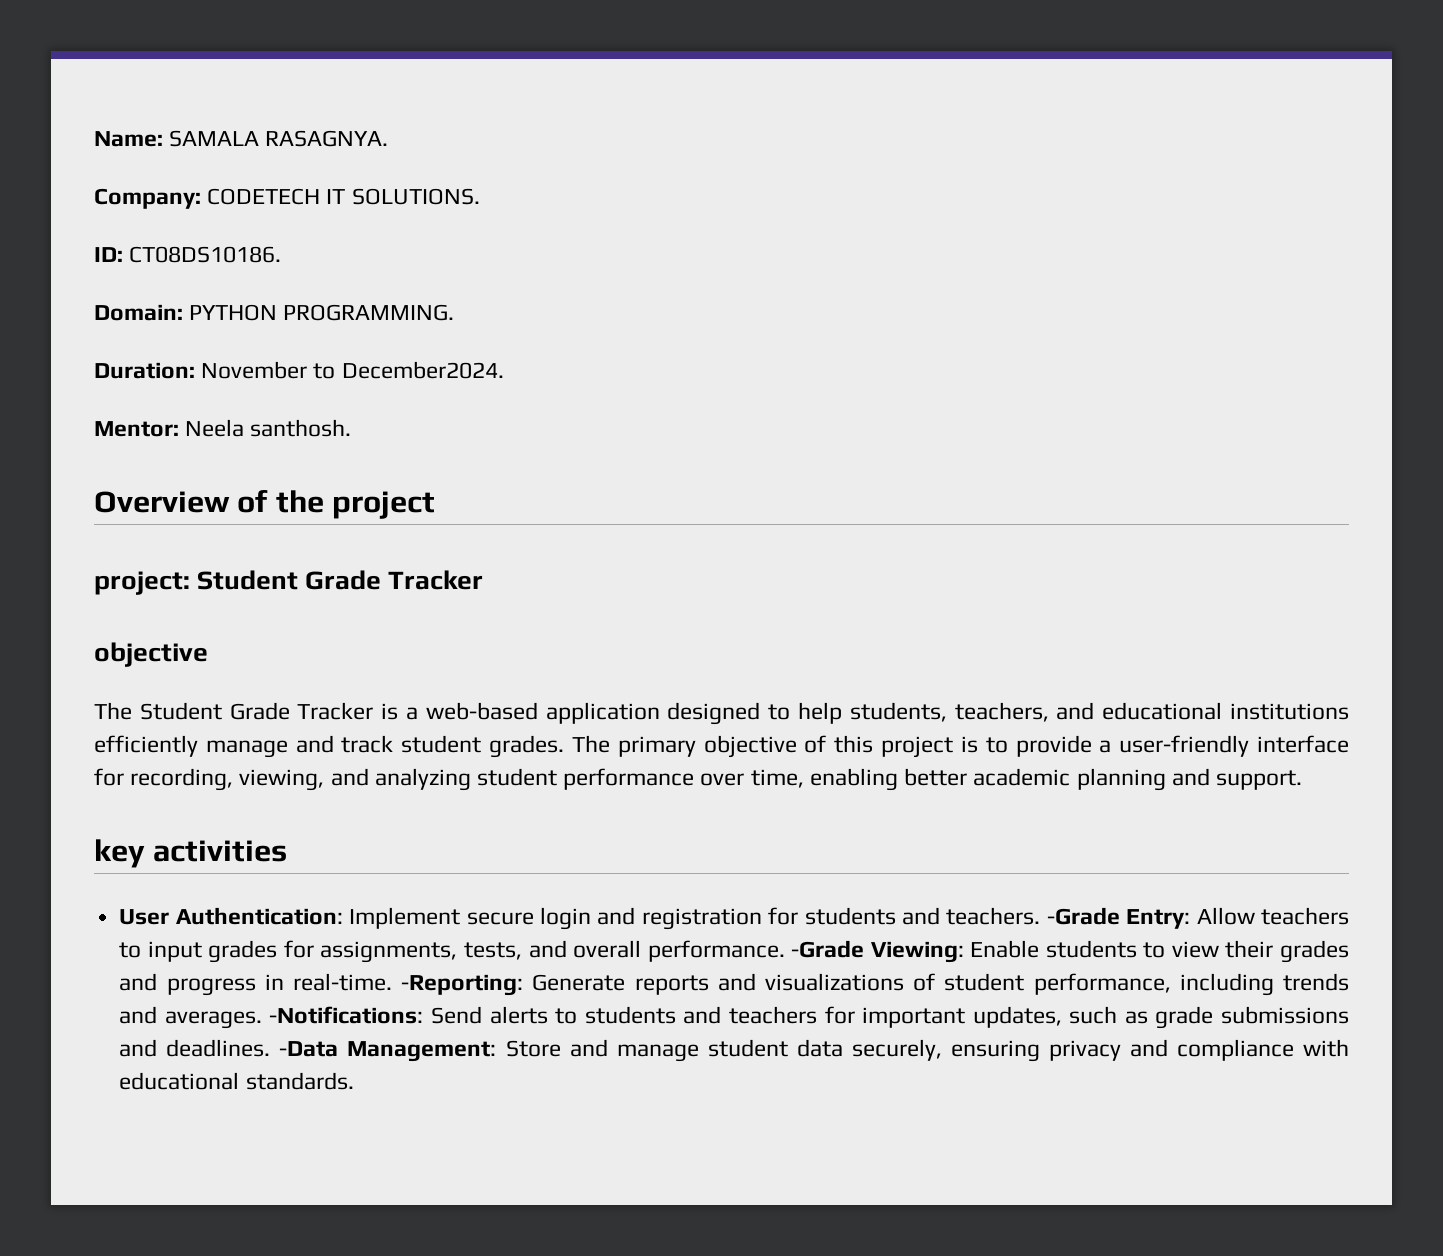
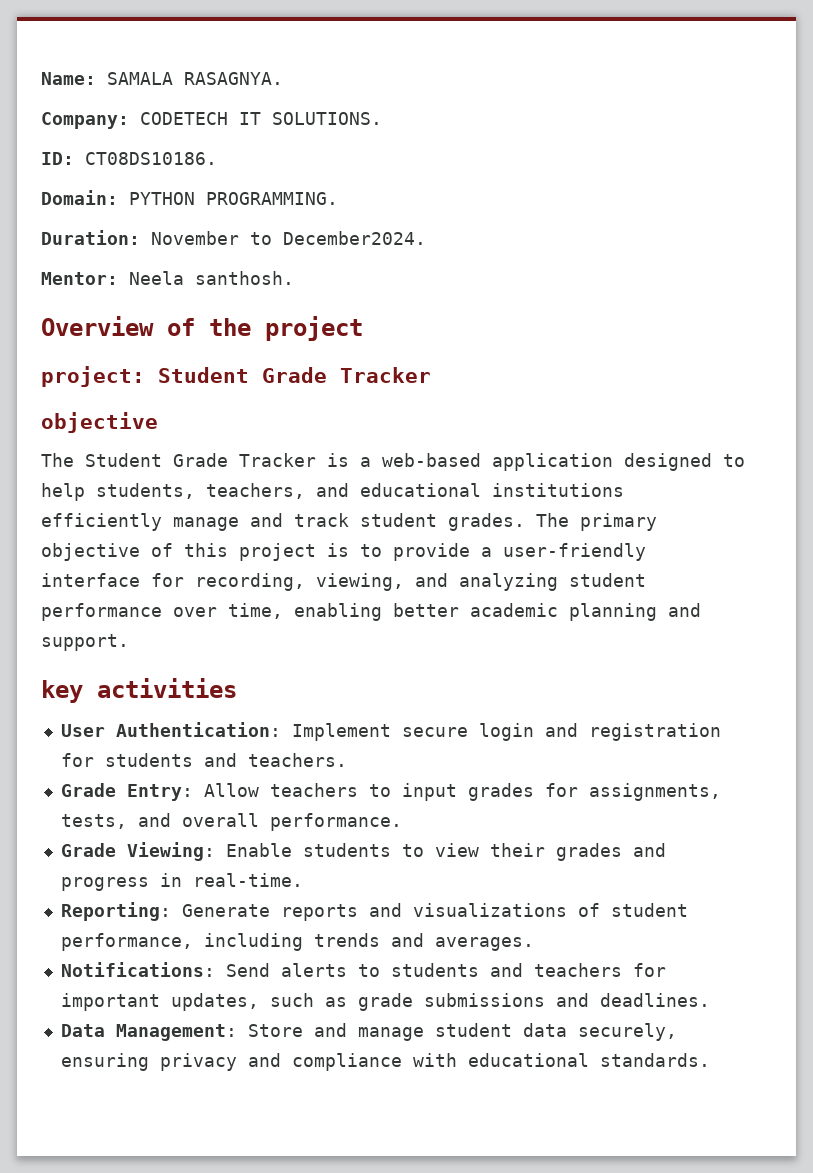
[1046,907,1120,925] -Grade -> [60,783,116,797] // Grade
[791,940,865,958] -Grade -> [60,843,116,857] // Grade
[401,974,524,996] -Reporting: -> [60,902,171,921] // Reporting:
[269,1006,424,1024] -Notifications: -> [60,962,215,977] // Notifications:
[279,1041,339,1057] -Data -> [60,1024,105,1037] // Data

